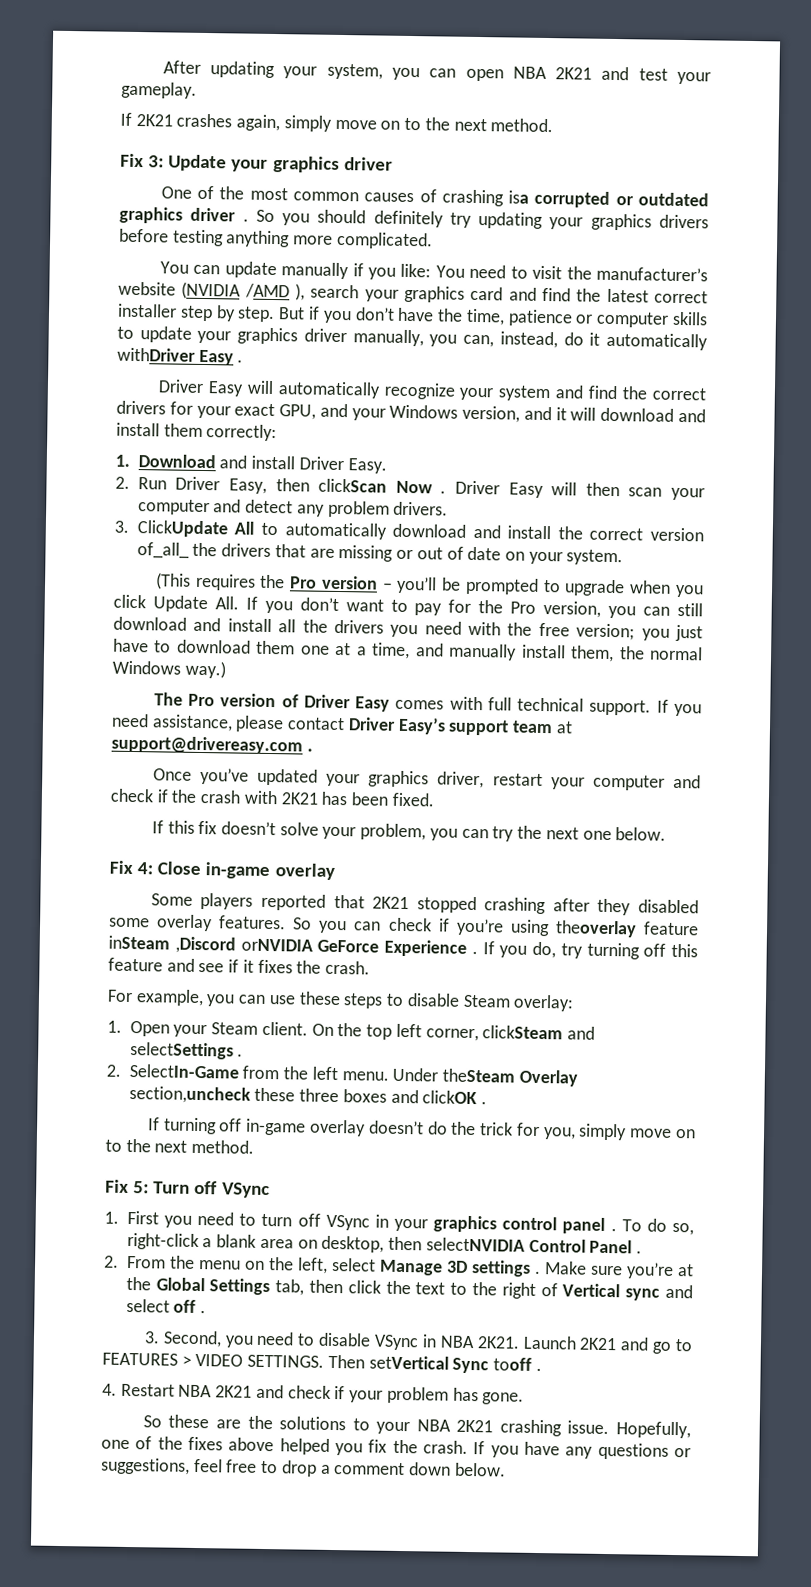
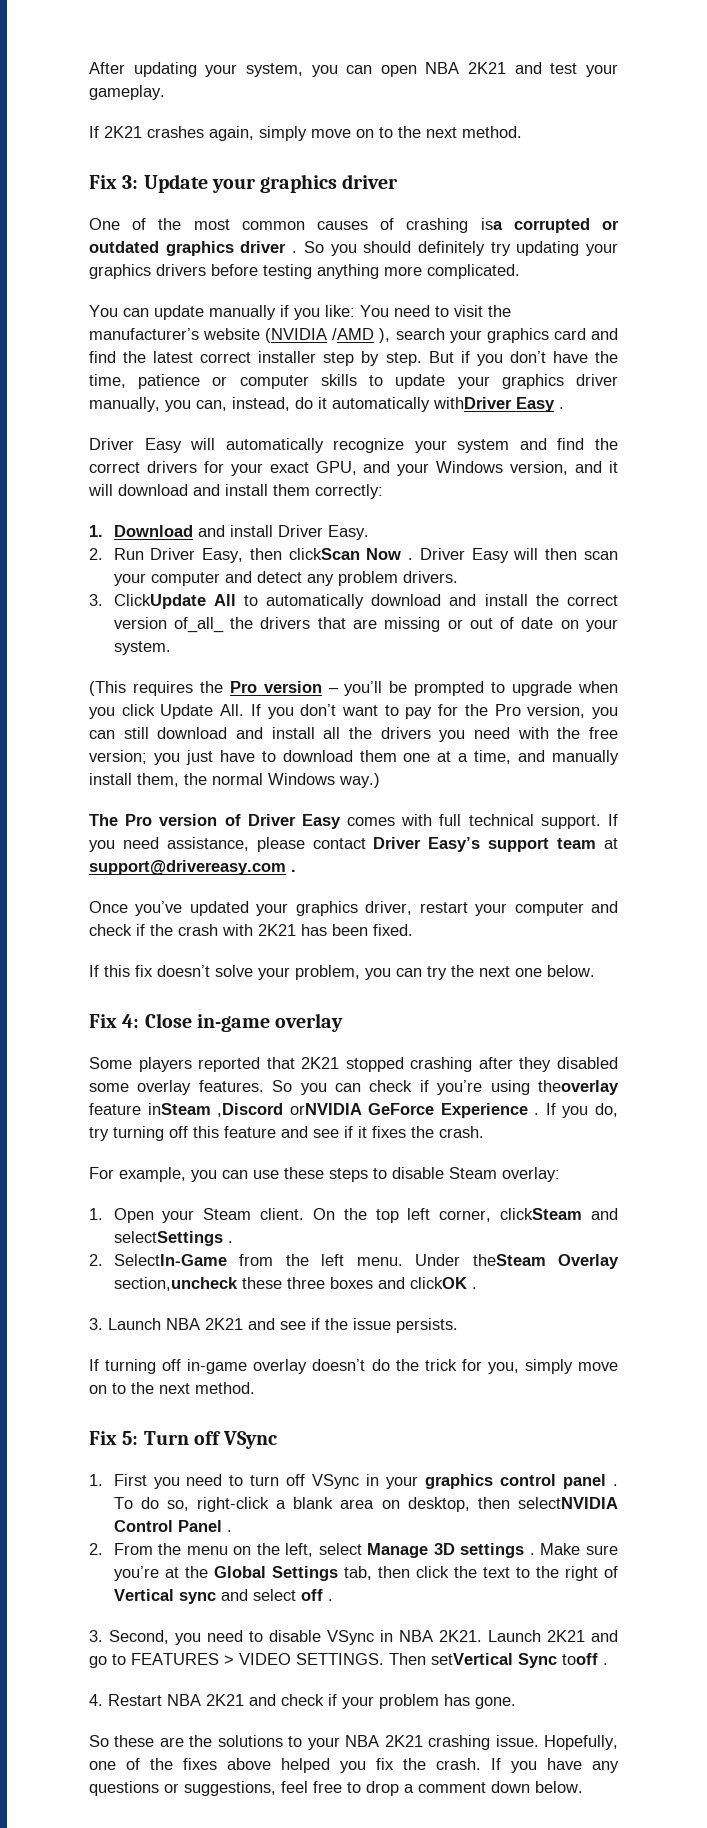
(488, 1103) none -> [89,1318,458,1333] // 3. Launch NBA 2K21 and see if the issue persists.

